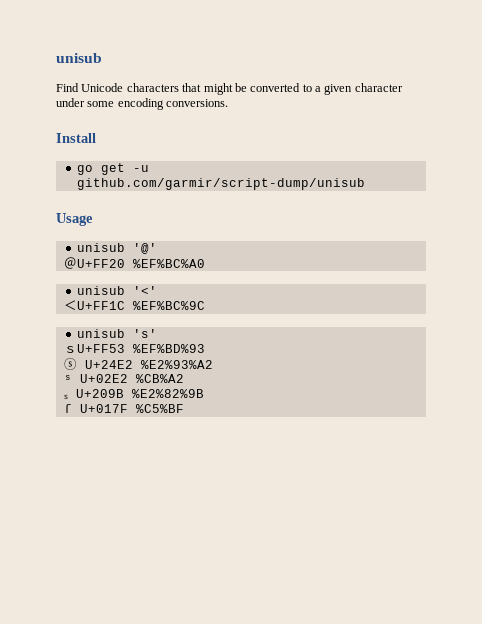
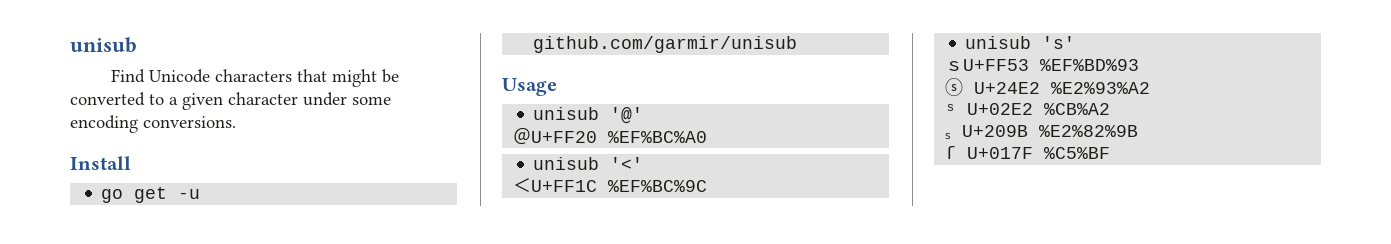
[77,178,366,190] github.com/garmir/script-dump/unisub -> [533,36,798,53] github.com/garmir/unisub

